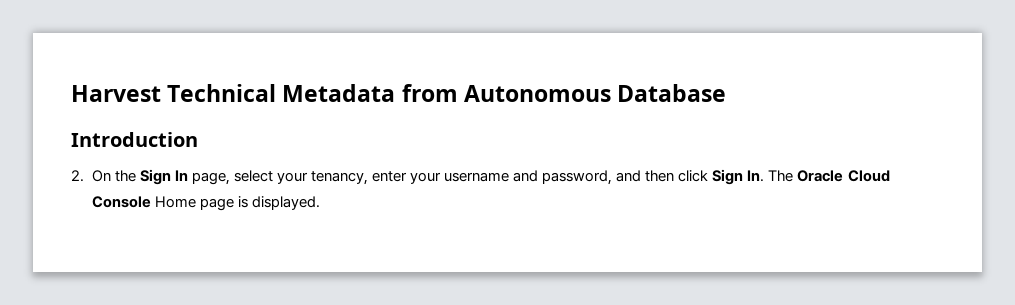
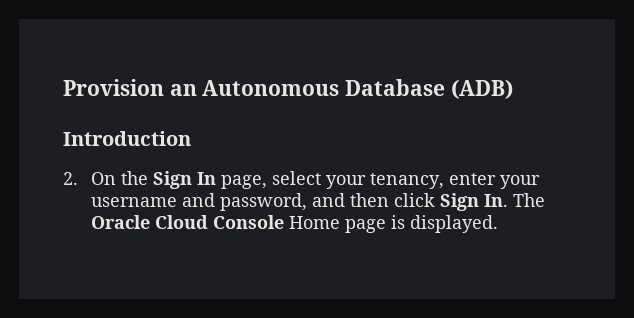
[71,84,458,102] Harvest Technical Metadata from -> [63,79,197,96] Provision an
(727, 93) none -> [450,79,513,99] (ADB)

